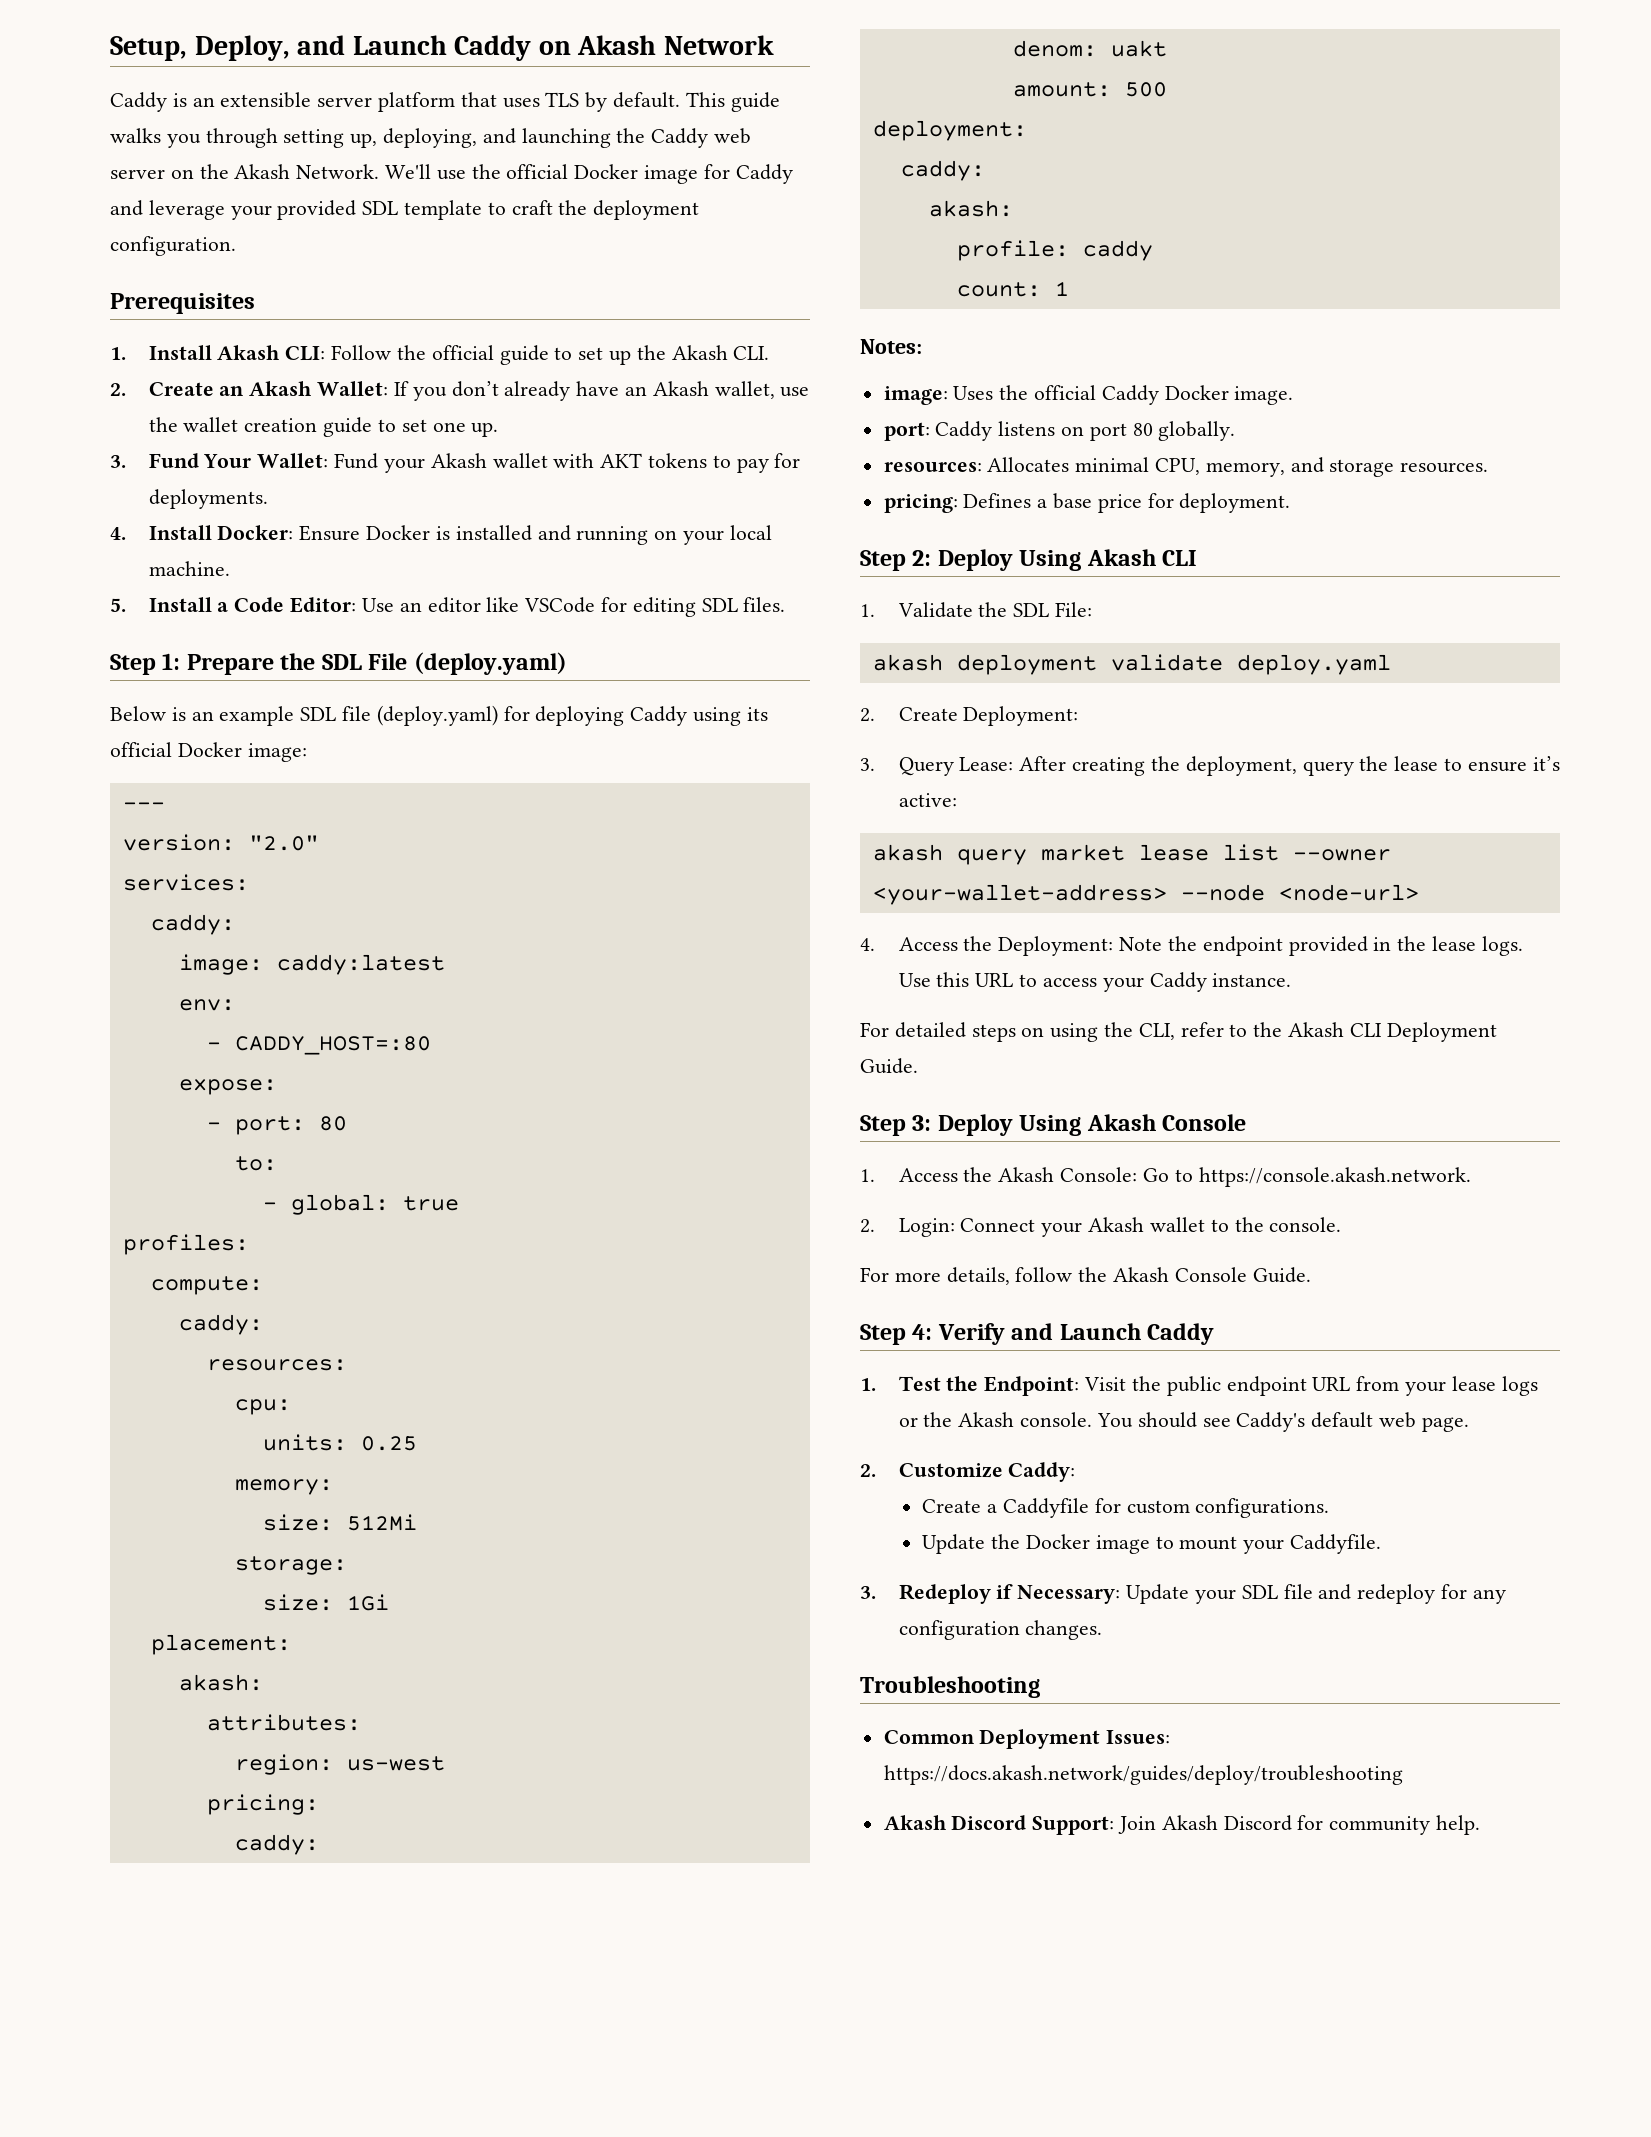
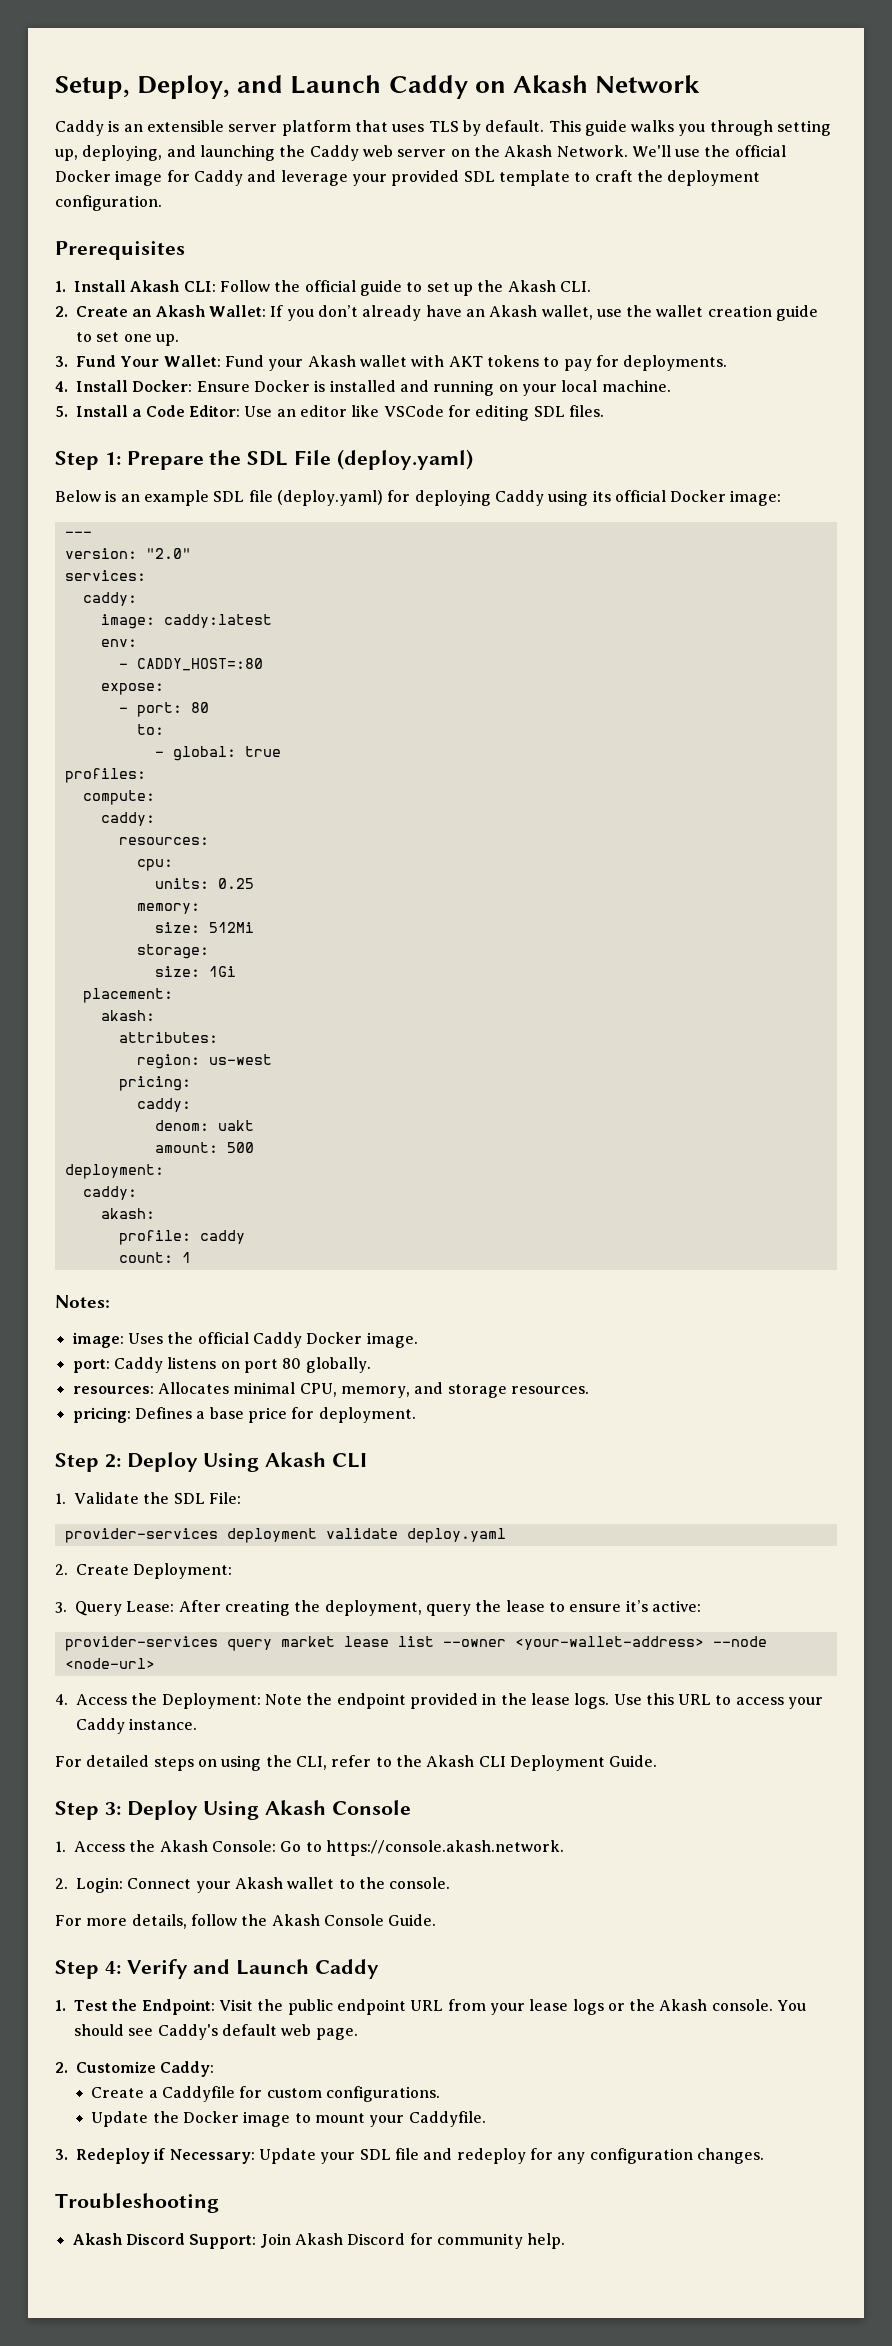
[872,654,943,671] akash -> [64,1528,218,1543] provider-services
[872,844,943,861] akash -> [64,1636,218,1651] provider-services
[883,1729,1171,1749] [883,1765,1403,1785] // Common Deployment Issues: https://docs.akash.network/guides/deploy/troubleshooting -> (219, 2203) none

